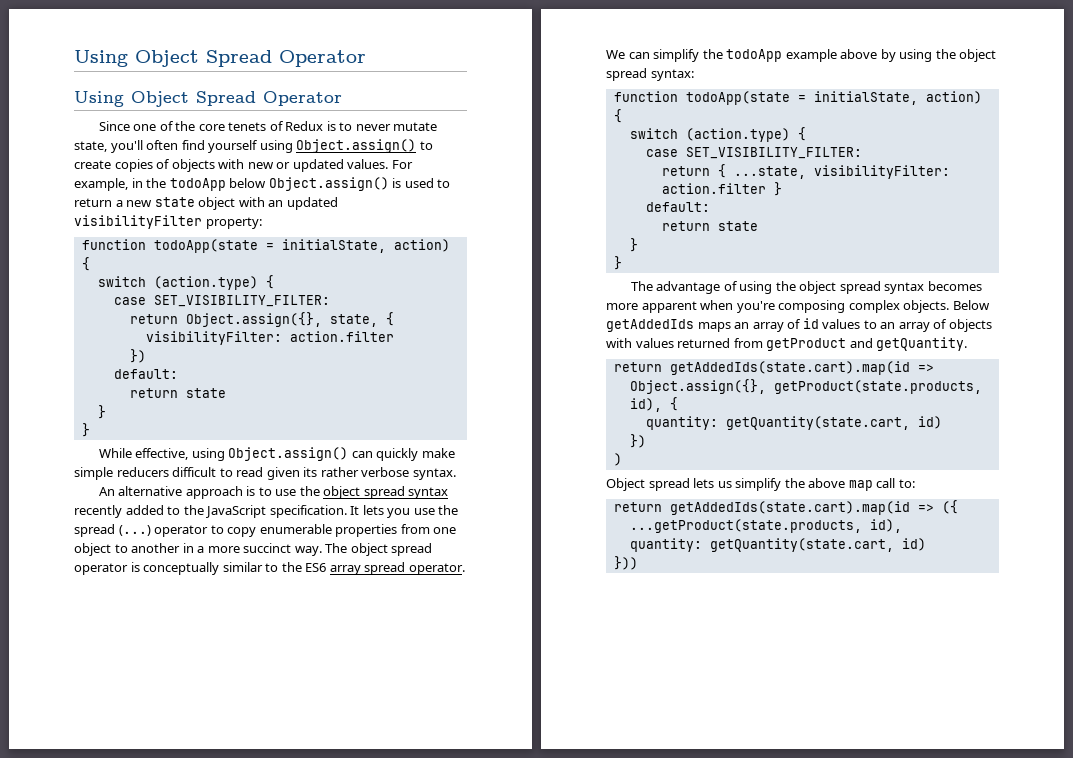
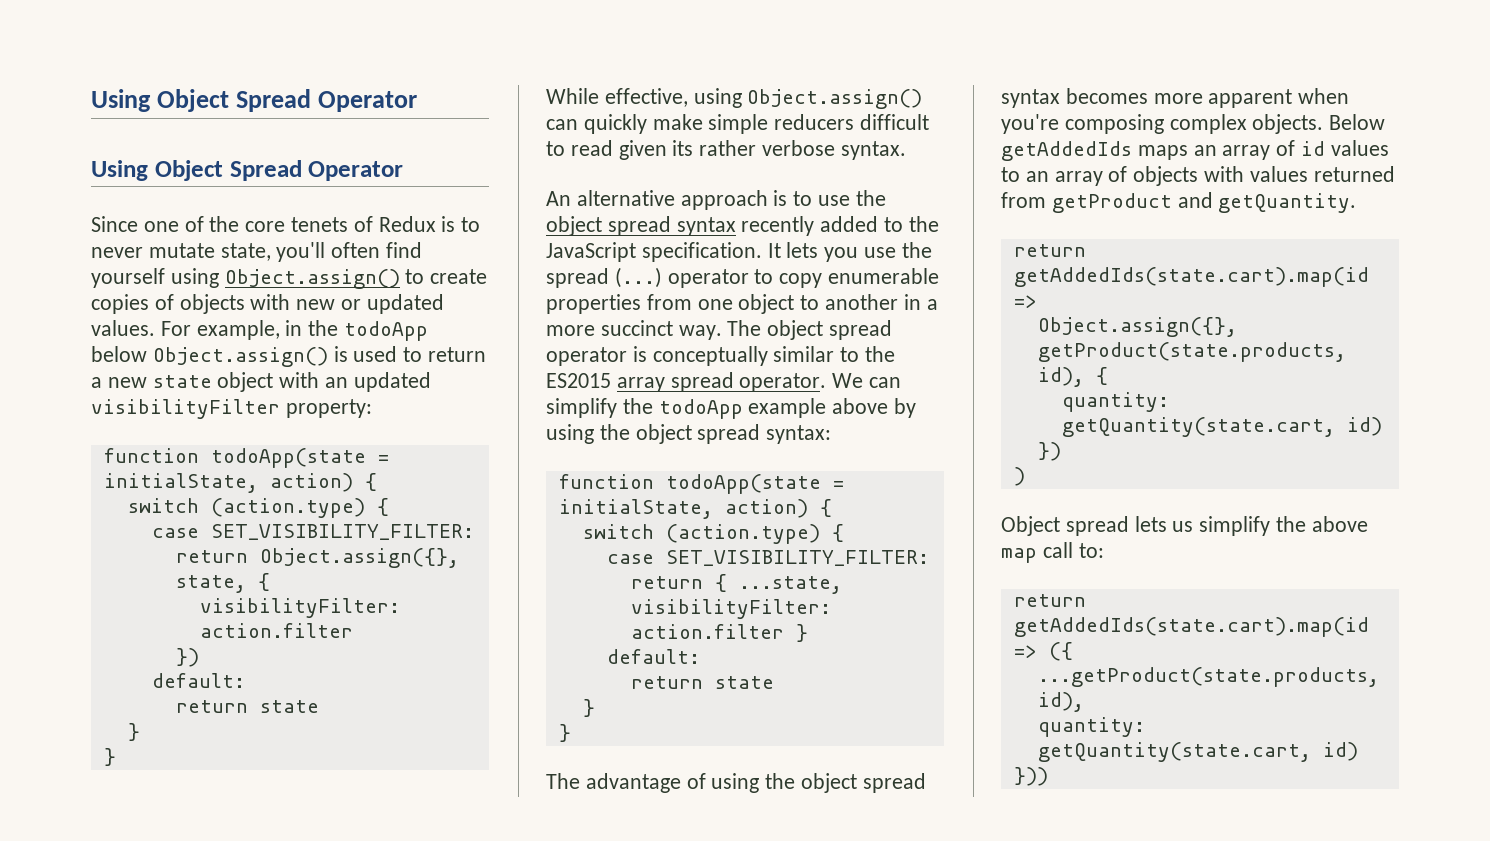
[305,563,327,572] ES6 -> [546,373,611,388] ES2015

